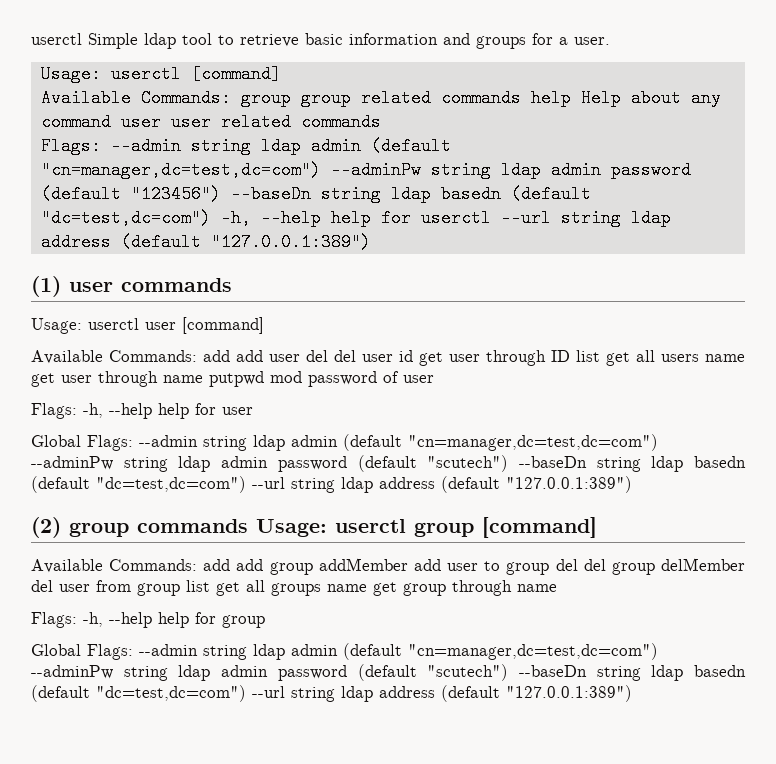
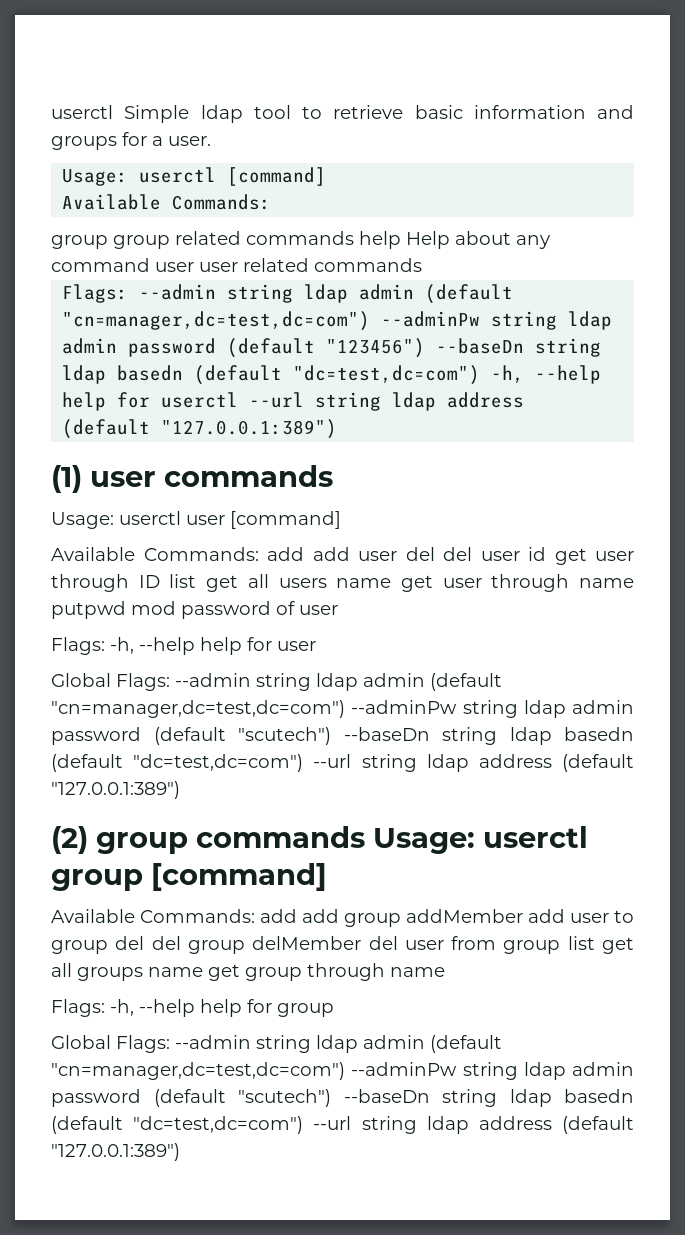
(231, 98) none -> (272, 202) //

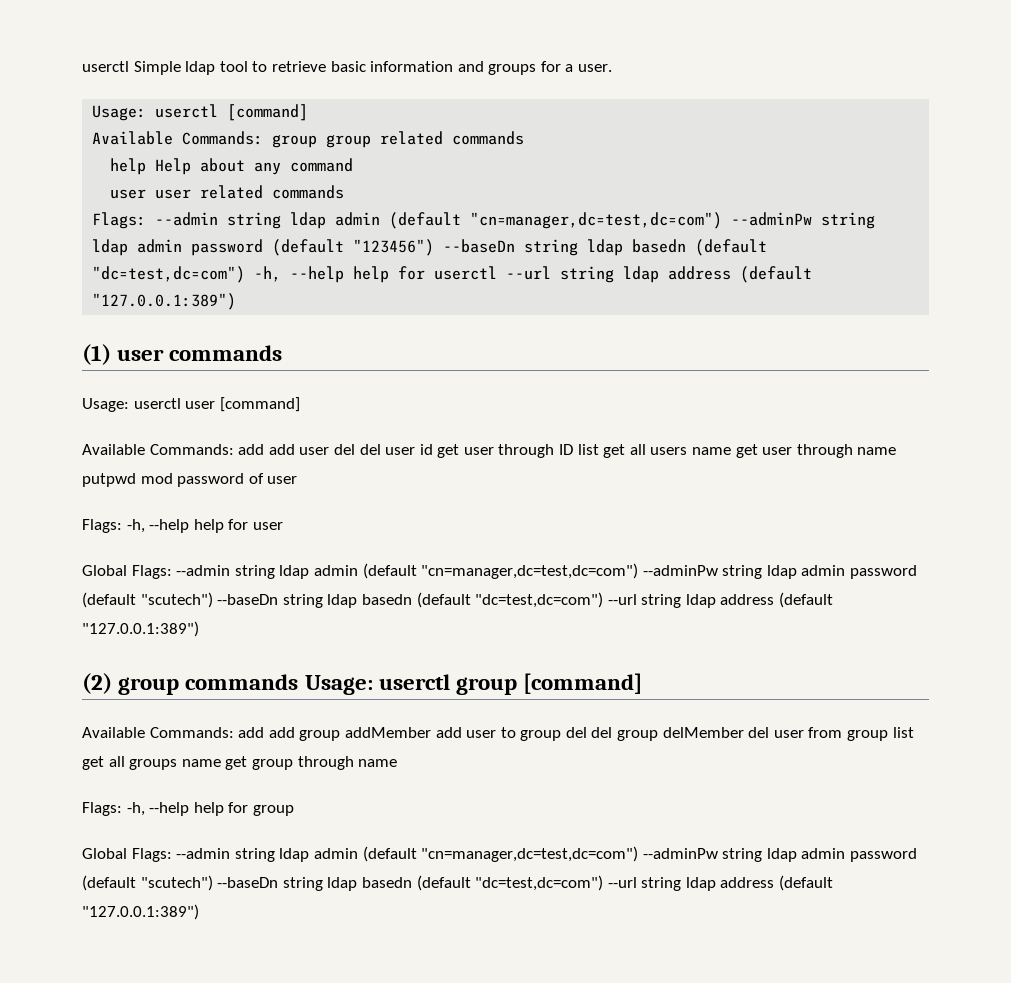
(272, 202) // -> (264, 138) none
(354, 238) none -> (525, 138) //
(150, 265) none -> (354, 165) //

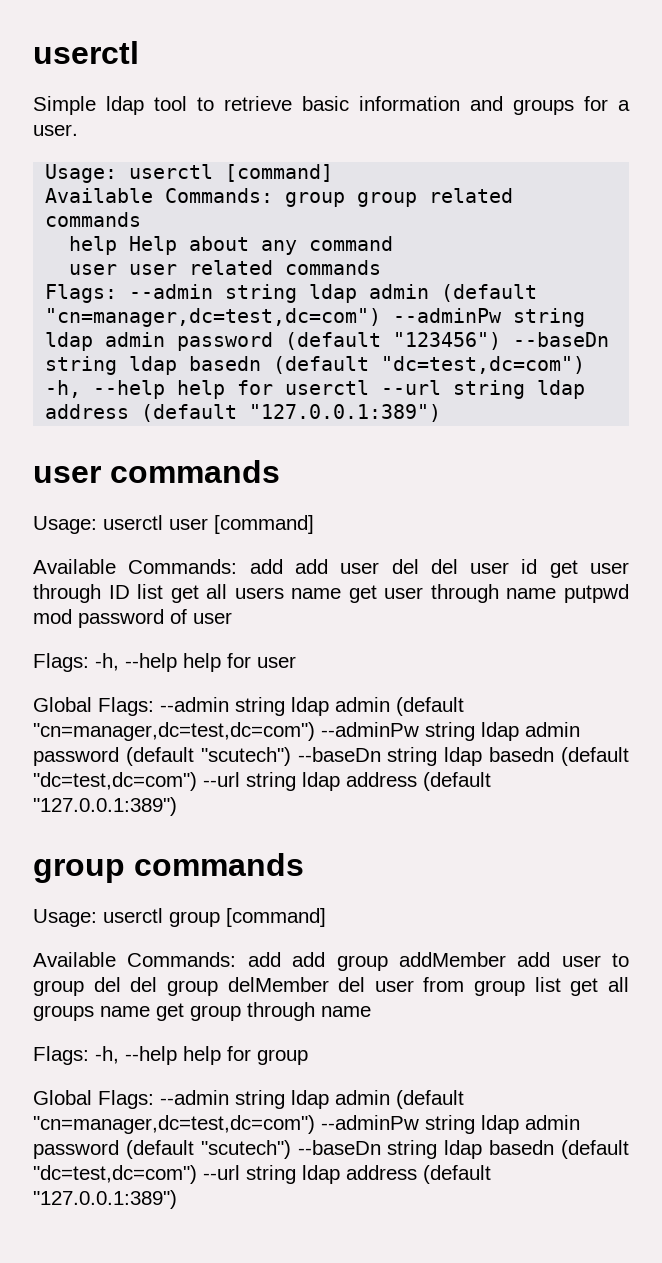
[82,61,129,72] userctl -> [33,41,139,64] userctl //
[82,344,111,365] (1) -> (442, 413) none
[82,673,112,694] (2) -> (177, 806) none
(299, 682) none -> (304, 864) //

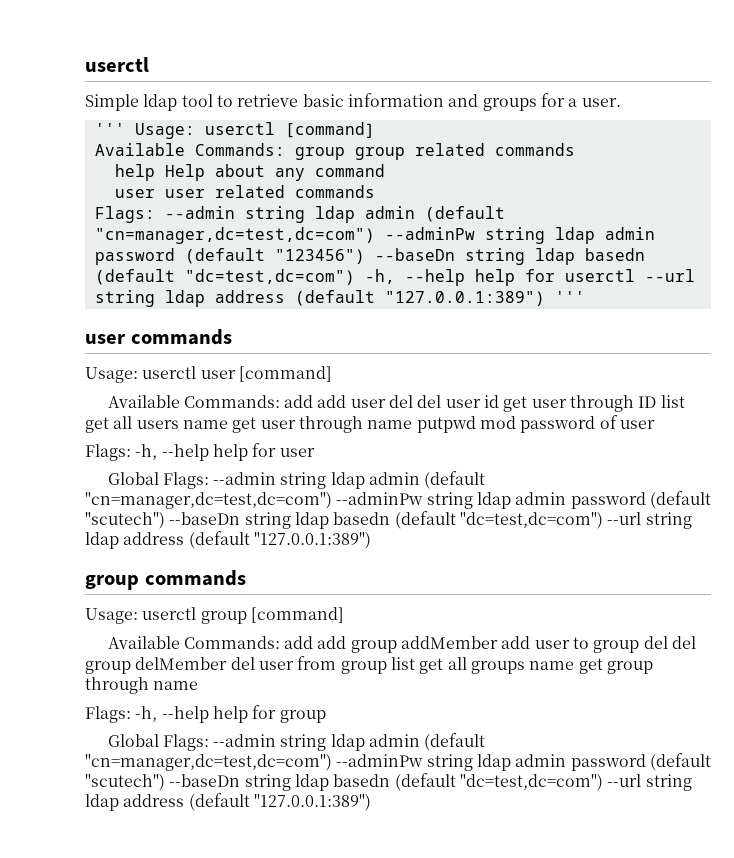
(78, 130) none -> [94,123,125,135] '''
(442, 413) none -> [554,291,585,303] '''

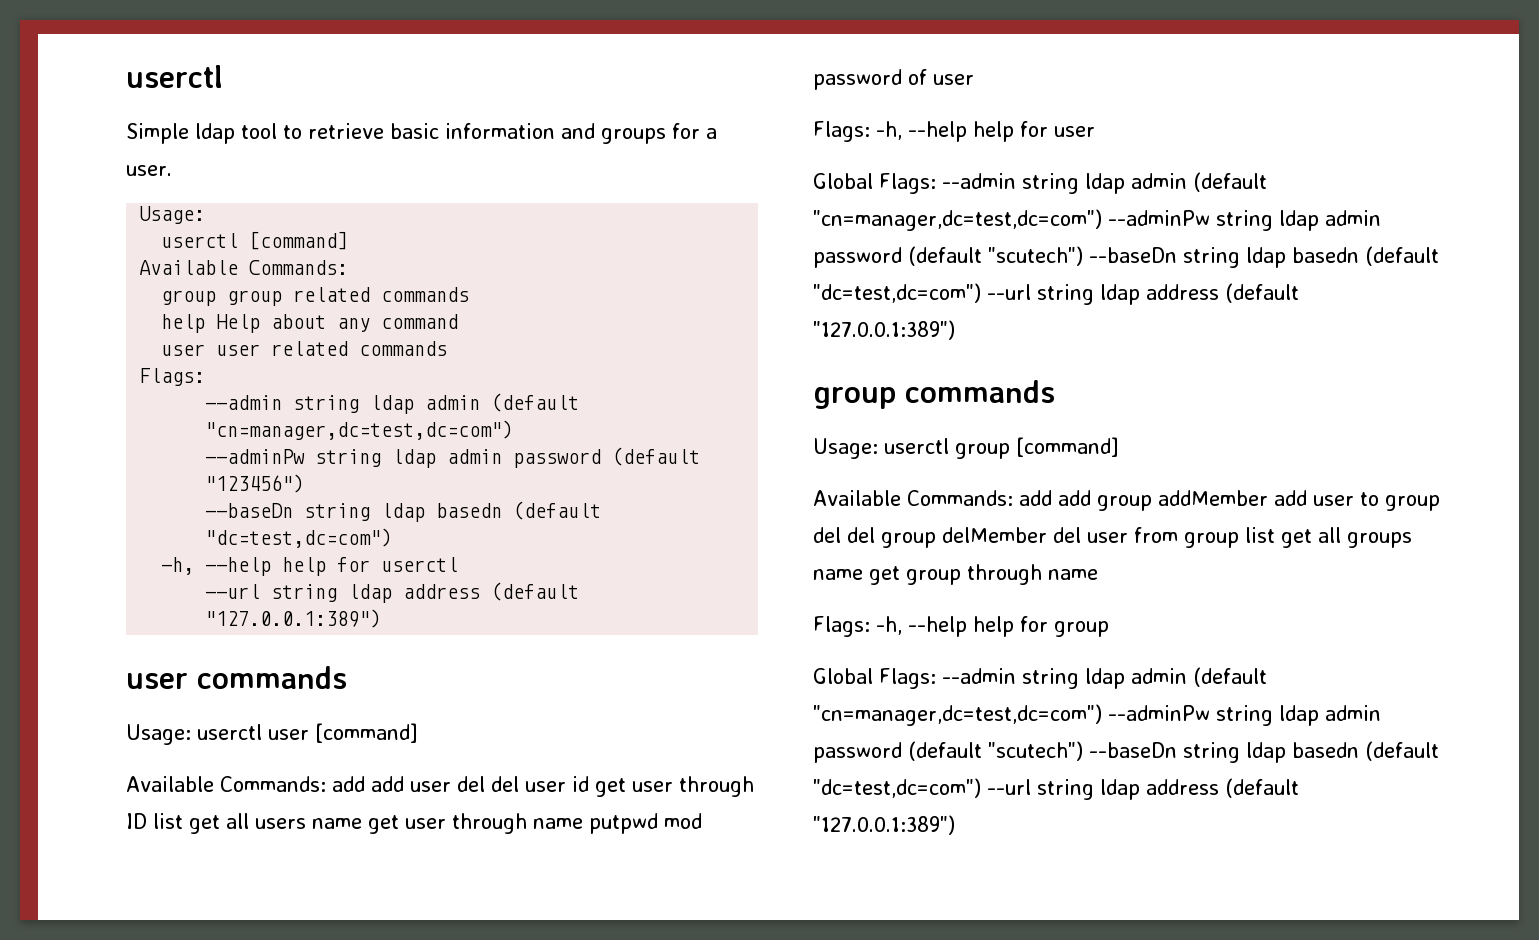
[94,123,195,139] ''' Usage: -> [139,206,206,224] Usage: //
(285, 149) none -> (349, 267) //
[164,206,505,223] [94,227,375,244] --admin string ldap admin (default "cn=manager,dc=test,dc=com") -> [205,393,580,414] [205,420,514,440] // --admin string ldap admin (default "cn=manager,dc=test,dc=com") //
[374,248,645,265] [94,269,355,285] --baseDn string ldap basedn (default "dc=test,dc=com") -> [205,501,602,522] [205,528,393,548] // --baseDn string ldap basedn (default "dc=test,dc=com") //
[644,269,695,282] [94,290,585,307] --url string ldap address (default "127.0.0.1:389") ''' -> [205,582,580,603] [205,609,382,628] // --url string ldap address (default "127.0.0.1:389")

